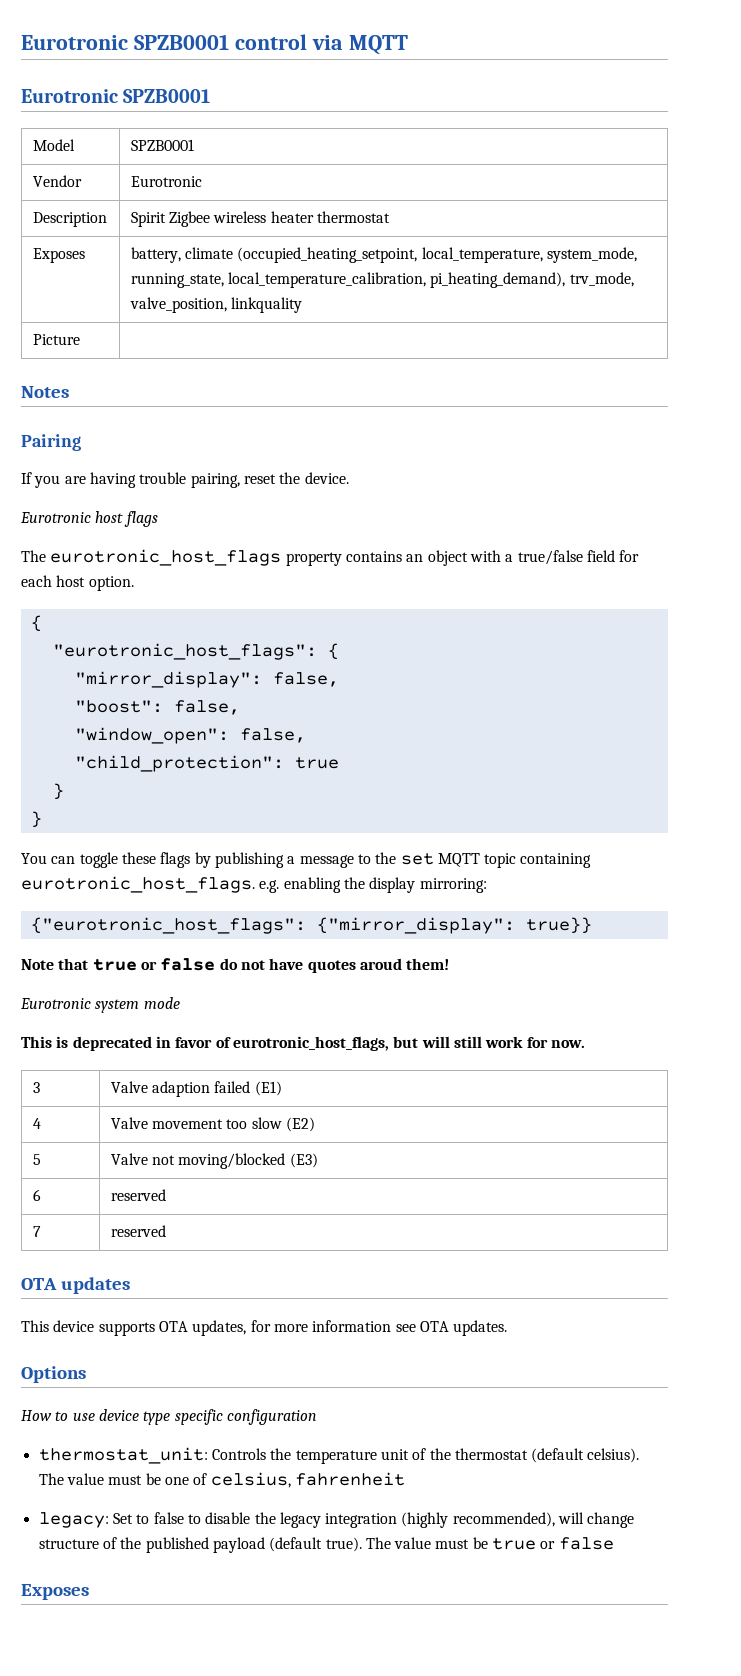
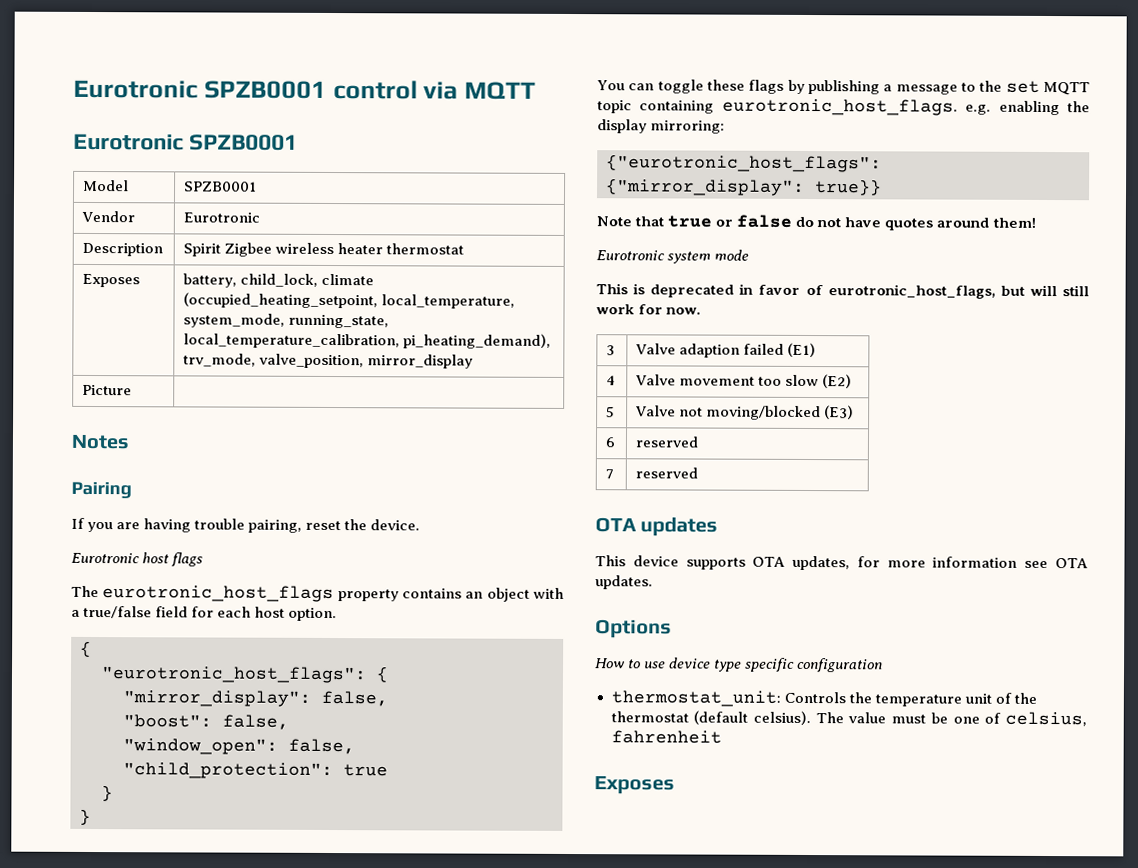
(181, 255) none -> [240,273,319,287] child_lock,
[231,297,303,313] linkquality -> [367,354,474,369] mirror_display
[359,958,402,970] aroud -> [936,217,990,228] around
[38,1512,635,1528] [38,1537,614,1553] // legacy: Set to false to disable the legacy integration (highly recommended), will change structure of the published payload (default true). The value must be true or false -> (722, 737) none

